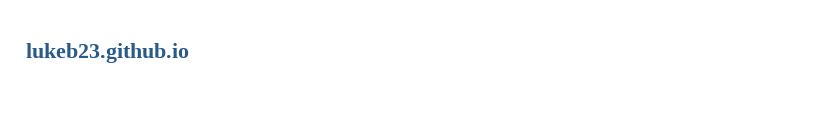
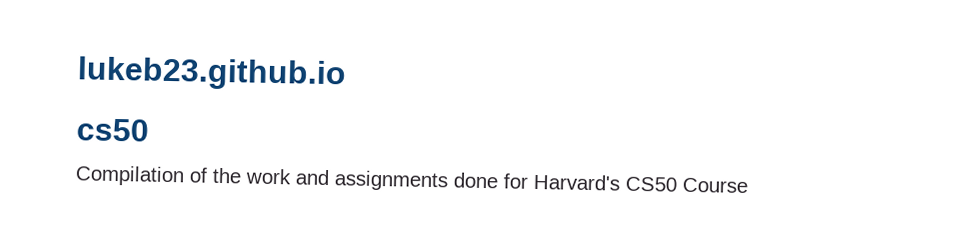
(189, 53) none -> [76,118,149,142] [75,165,748,194] // cs50 // Compilation of the work and assignments done for Harvard's CS50 Course

